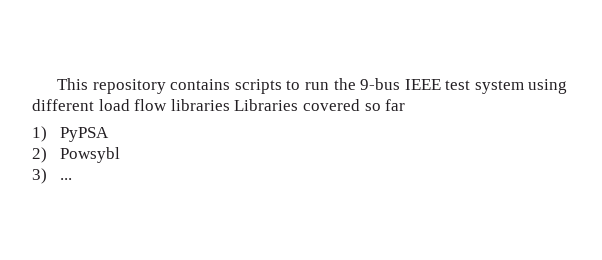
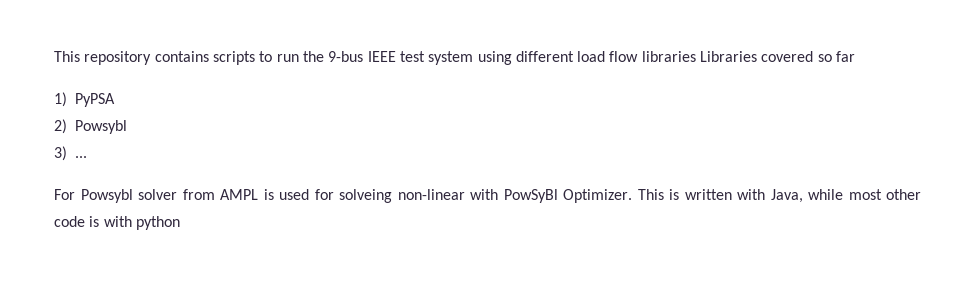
(73, 179) none -> [54,189,921,203] [54,216,180,230] // For Powsybl solver from AMPL is used for solveing non-linear with PowSyBl Optimizer. This is written with Java, while most other code is with python

